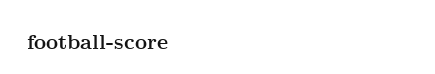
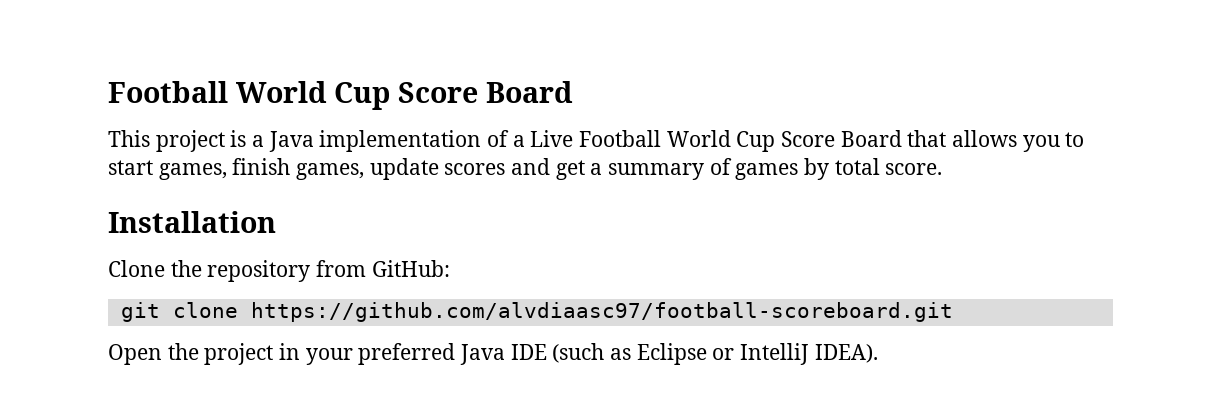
[27,35,168,49] football-score -> [108,81,573,110] [108,130,1085,152] [108,158,943,180] [108,211,276,233] [108,260,450,282] [120,302,953,322] [108,343,878,365] Football World Cup Score Board // This project is a Java implementation of a Live Football World Cup Score Board that allows you to start games, finish games, update scores and get a summary of games by total score. // Installation // Clone the repository from GitHub: // git clone https://github.com/alvdiaasc97/football-scoreboard.git // Open the project in your preferred Java IDE (such as Eclipse or IntelliJ IDEA).

